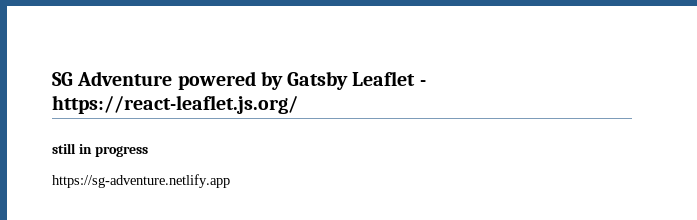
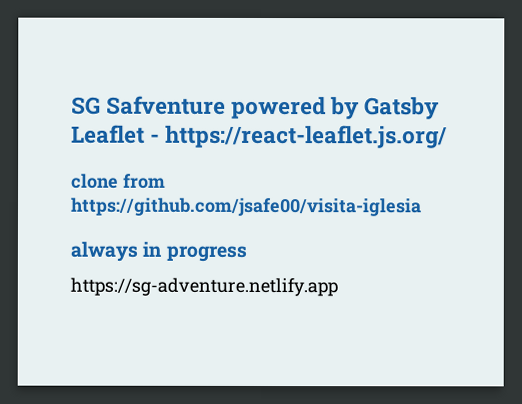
[77,71,173,86] Adventure -> [106,95,227,115] Safventure
[52,143,76,154] still -> [71,173,166,189] [70,197,422,217] [70,241,138,262] clone from https://github.com/jsafe00/visita-iglesia // always

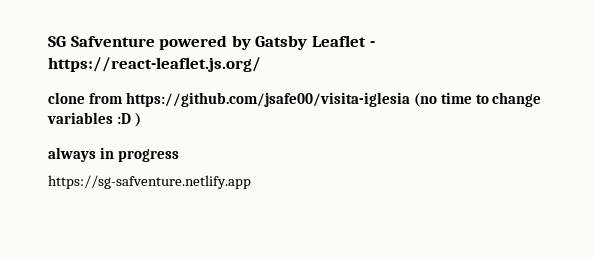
(422, 207) none -> [413,92,542,107] [47,112,141,127] (no time to change variables :D )
[70,277,338,297] https://sg-adventure.netlify.app -> [48,175,251,189] https://sg-safventure.netlify.app

